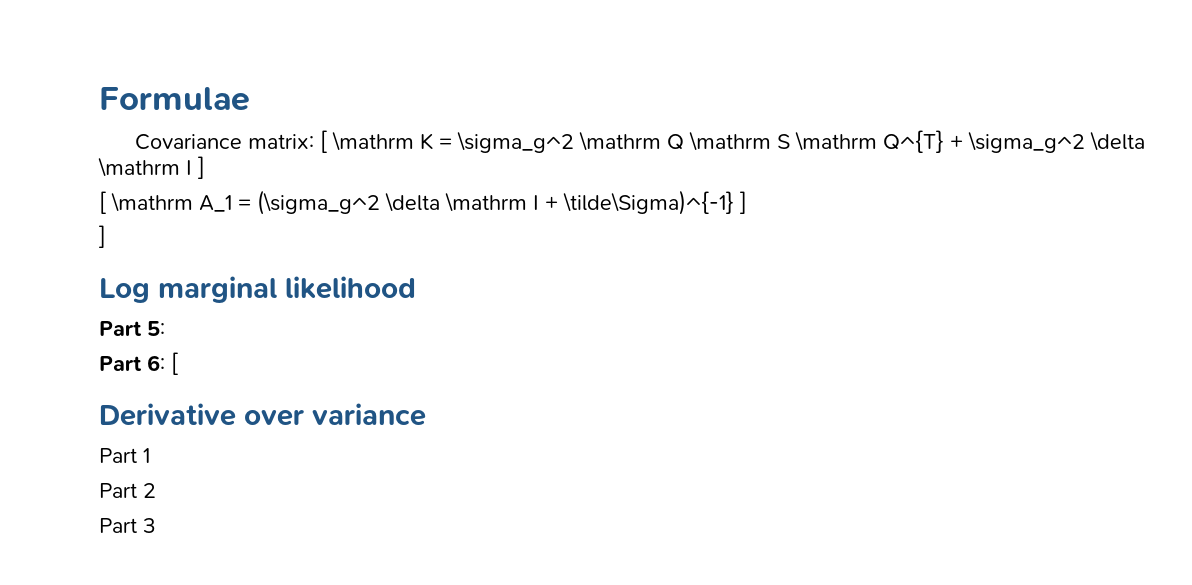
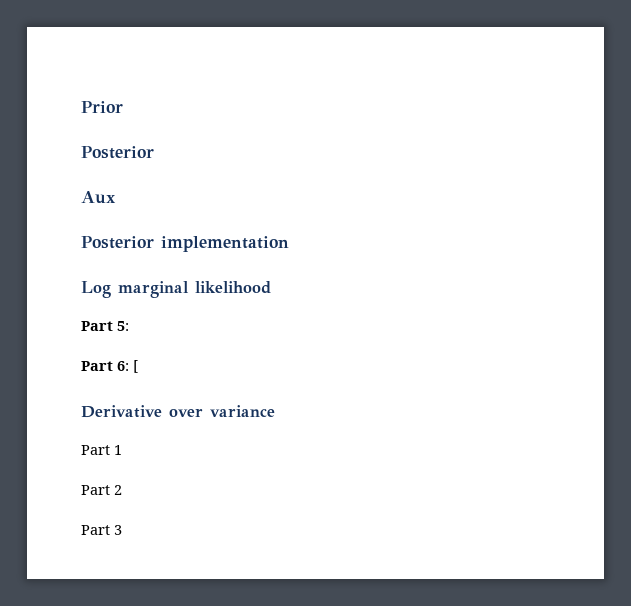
[99,87,250,111] [134,130,1145,153] [98,156,205,179] [99,190,747,215] [99,225,106,248] Formulae // Covariance matrix: [ \mathrm K = \sigma_g^2 \mathrm Q \mathrm S \mathrm Q^{T} + \sigma_g^2 \delta \mathrm I ] // [ \mathrm A_1 = (\sigma_g^2 \delta \mathrm I + \tilde\Sigma)^{-1} ] // ] -> [81,101,123,113] [81,146,154,159] [81,191,116,204] [81,236,289,252] Prior // Posterior // Aux // Posterior implementation

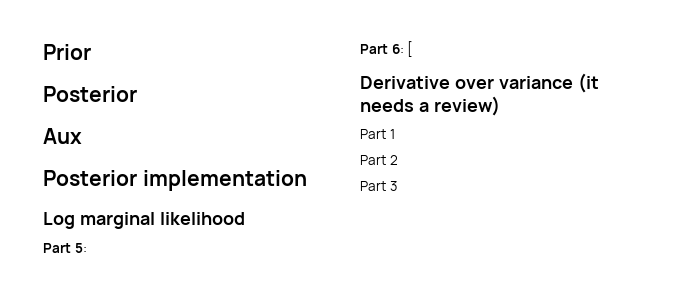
(275, 411) none -> [577,73,599,93] [360,96,500,116] (it needs a review)

